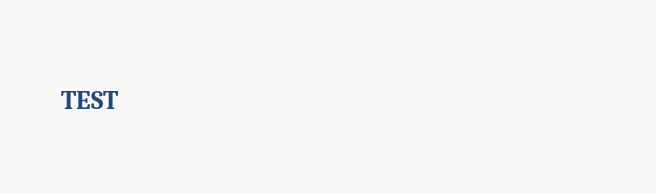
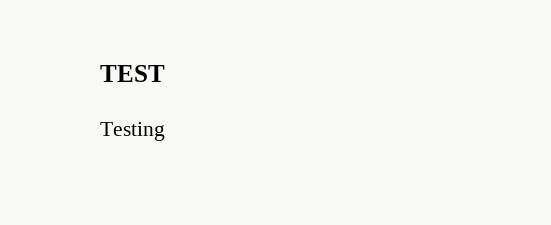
(118, 100) none -> [100,122,165,141] // Testing

